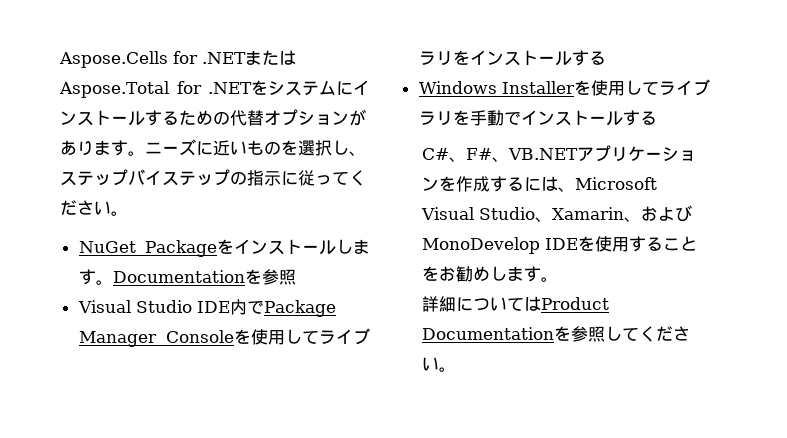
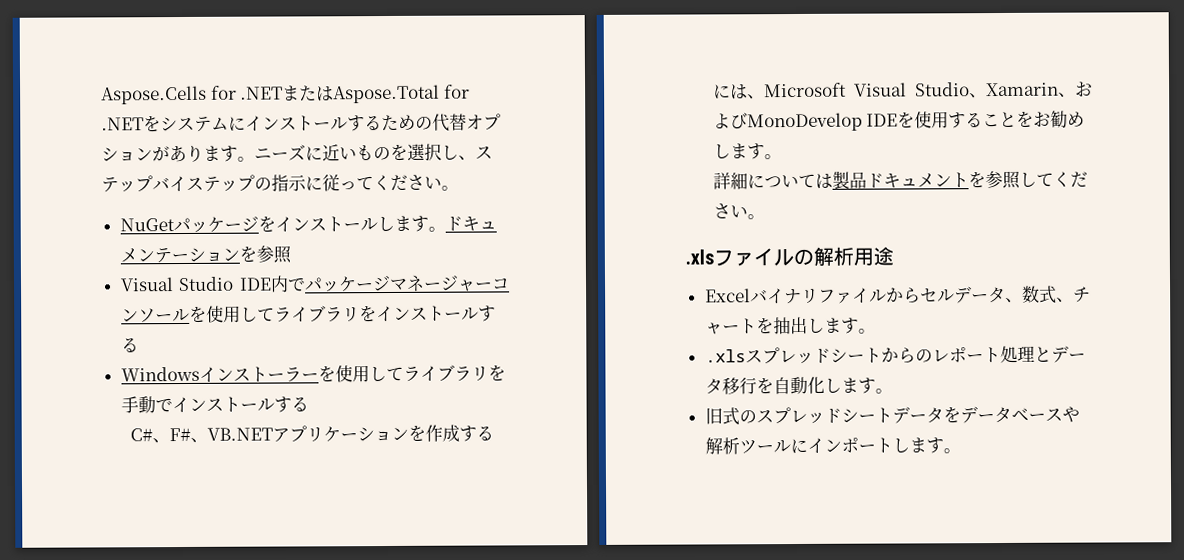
[145,240,218,257] Package -> [172,215,259,233] パッケージ
[112,270,245,283] Documentation -> [444,216,497,232] [119,247,240,264] ドキュメンテーション
[263,300,336,317] [78,330,234,347] Package Manager Console -> [304,274,510,293] [120,308,190,323] パッケージマネージャーコンソール
[502,81,575,94] Installer -> [198,366,319,383] インストーラー
[541,297,610,310] [422,327,555,340] Product Documentation -> [831,170,969,189] 製品ドキュメント
(457, 369) none -> [685,246,894,267] [704,285,1091,305] [704,316,876,335] [704,345,1086,365] [704,376,893,395] [704,406,1080,426] [704,437,961,455] // .xlsファイルの解析用途 // Excelバイナリファイルからセルデータ、数式、チャートを抽出します。 // .xlsスプレッドシートからのレポート処理とデータ移行を自動化します。 // 旧式のスプレッドシートデータをデータベースや解析ツールにインポートします。

